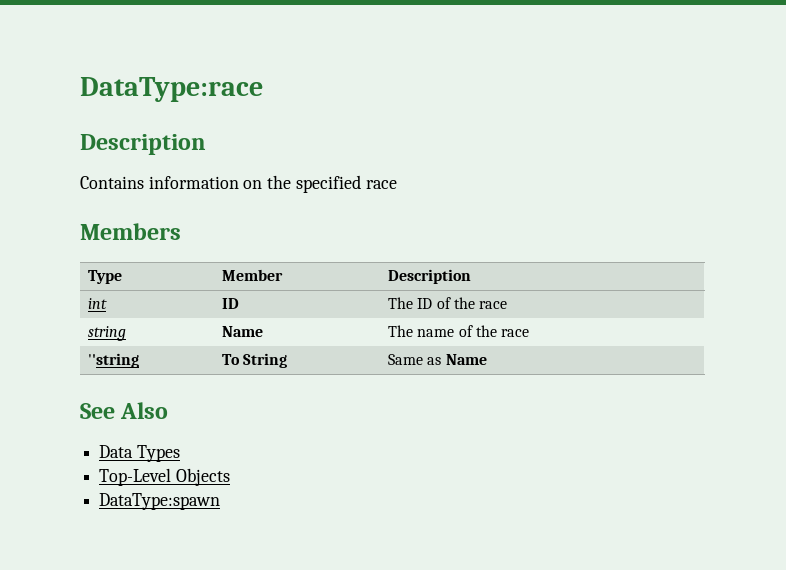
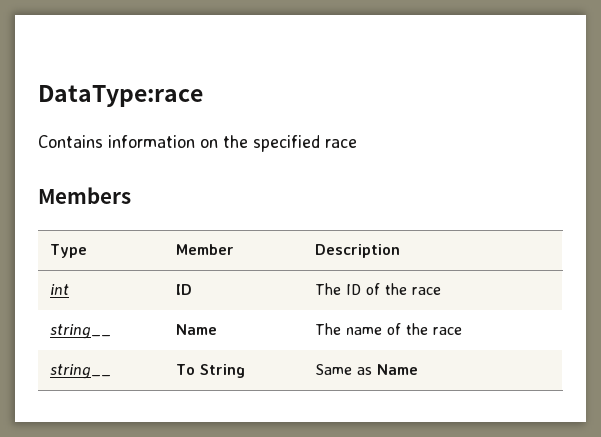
[80,134,206,155] // Description -> (203, 96) none
[87,326,126,341] string -> [49,324,111,339] string__
[87,353,139,368] ''string -> [49,364,111,379] string__
[80,402,169,419] [99,445,180,462] [99,468,230,486] [99,493,221,510] // See Also // Data Types // Top-Level Objects // DataType:spawn -> (418, 369) none

